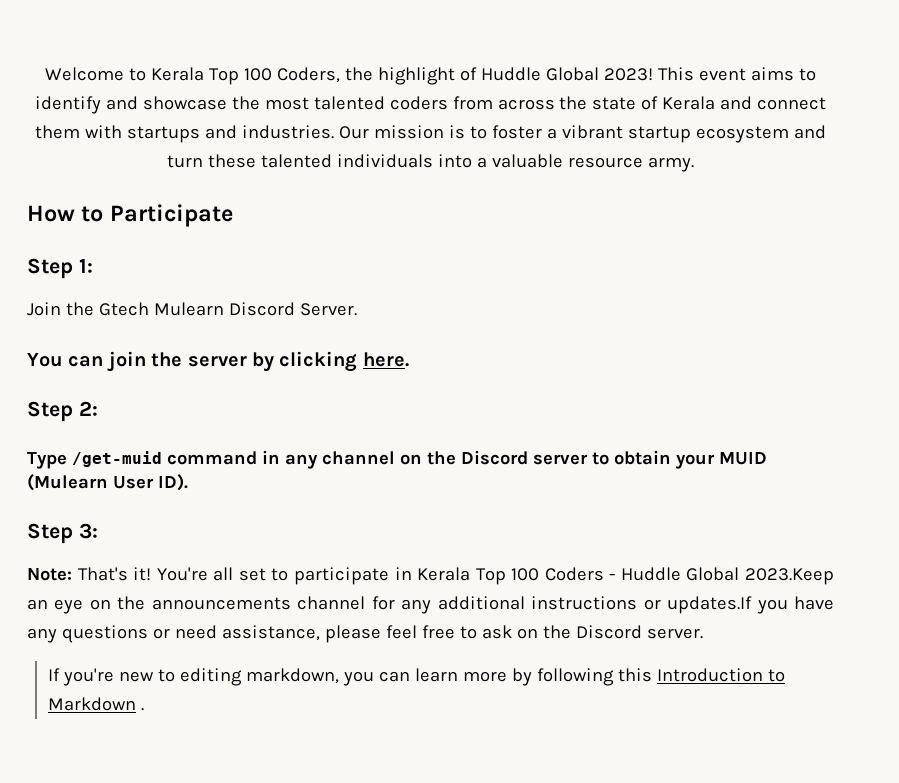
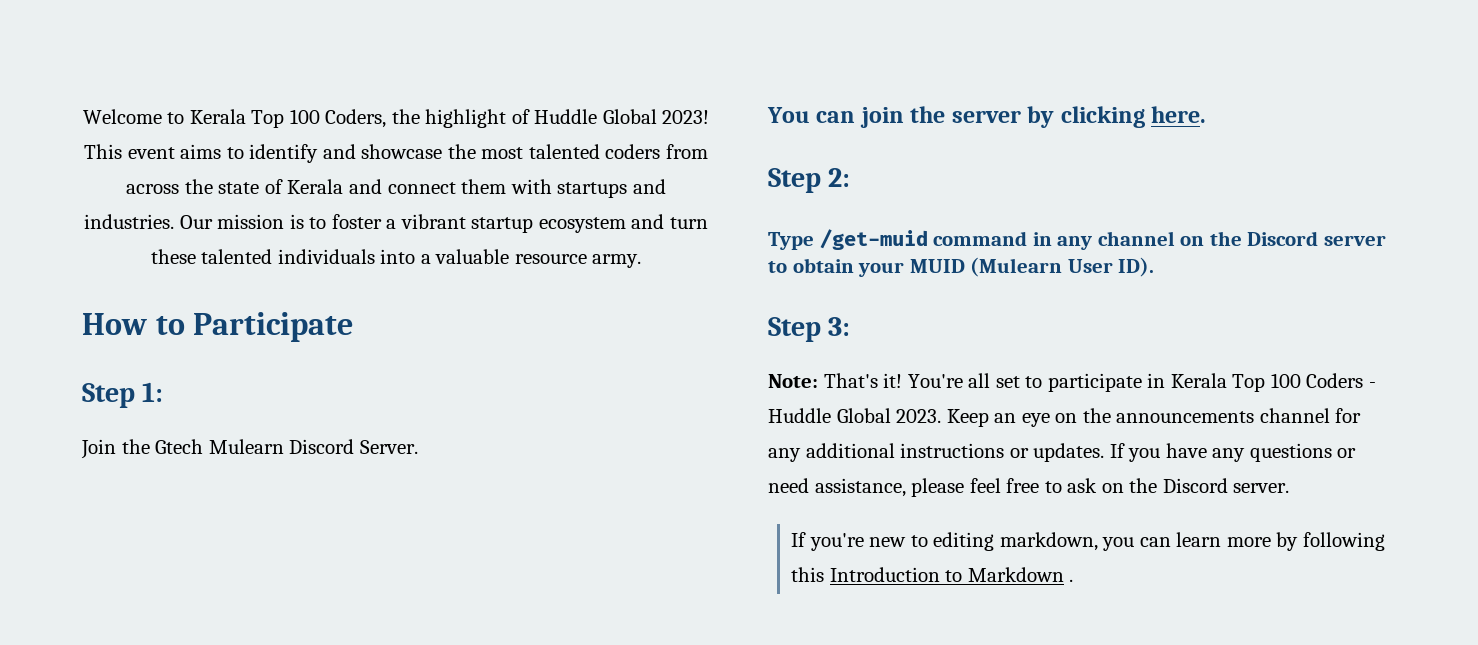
[745,568,834,585] 2023.Keep -> [896,409,989,427] 2023. Keep
[667,596,753,614] updates.If -> [1033,443,1125,462] updates. If

